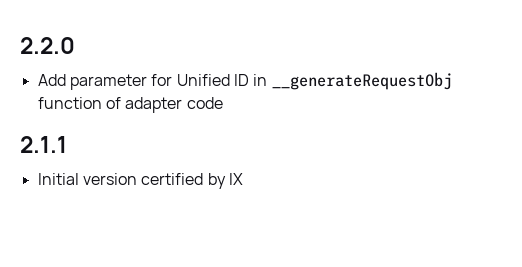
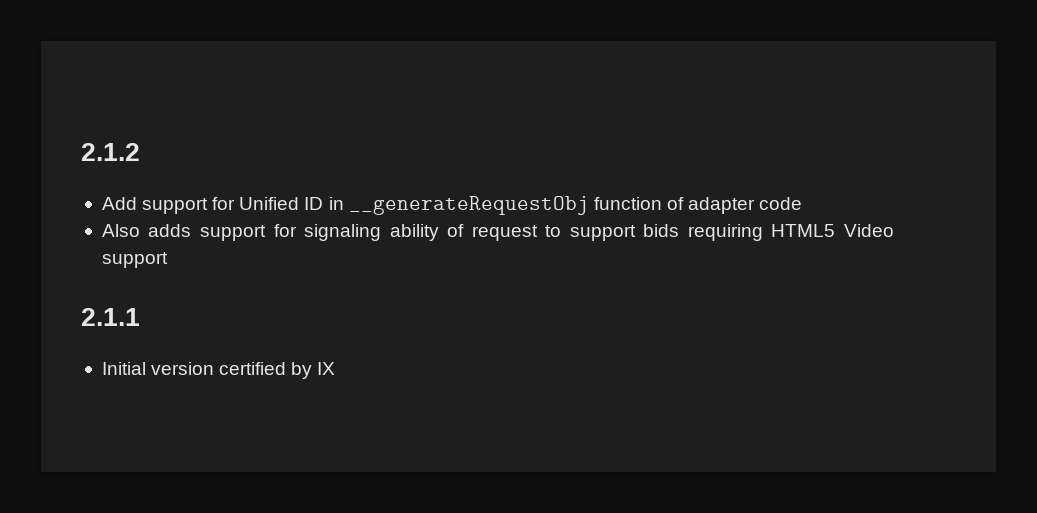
[20,37,75,54] 2.2.0 -> [81,143,140,161] 2.1.2
[69,74,147,90] parameter -> [142,198,209,214] support
(223, 103) none -> [101,224,895,241] [101,252,168,268] // Also adds support for signaling ability of request to support bids requiring HTML5 Video support

